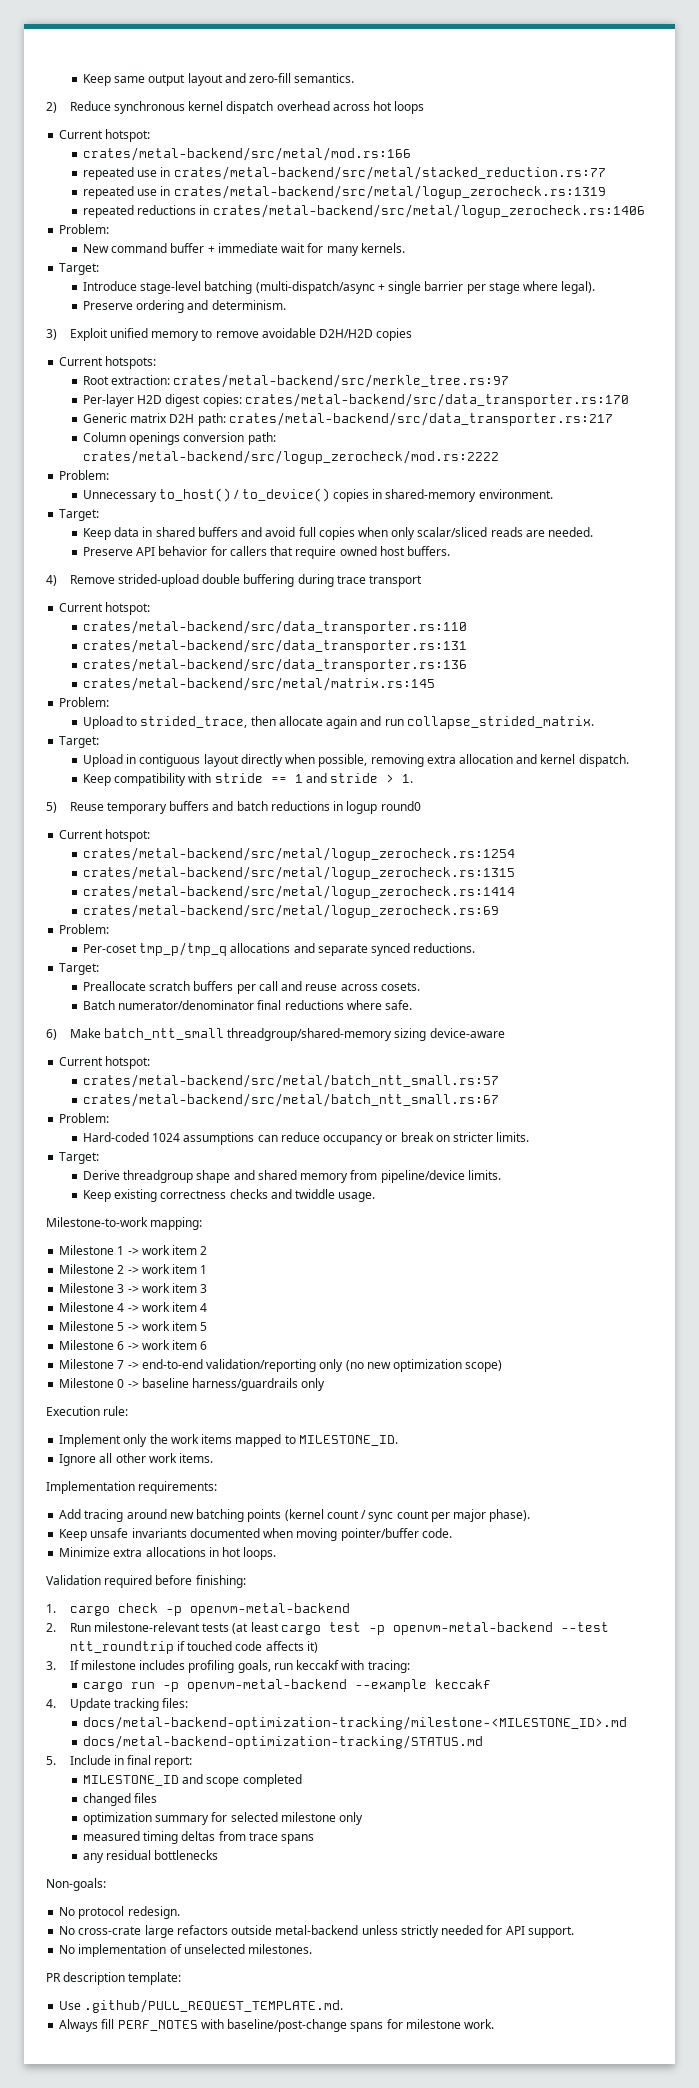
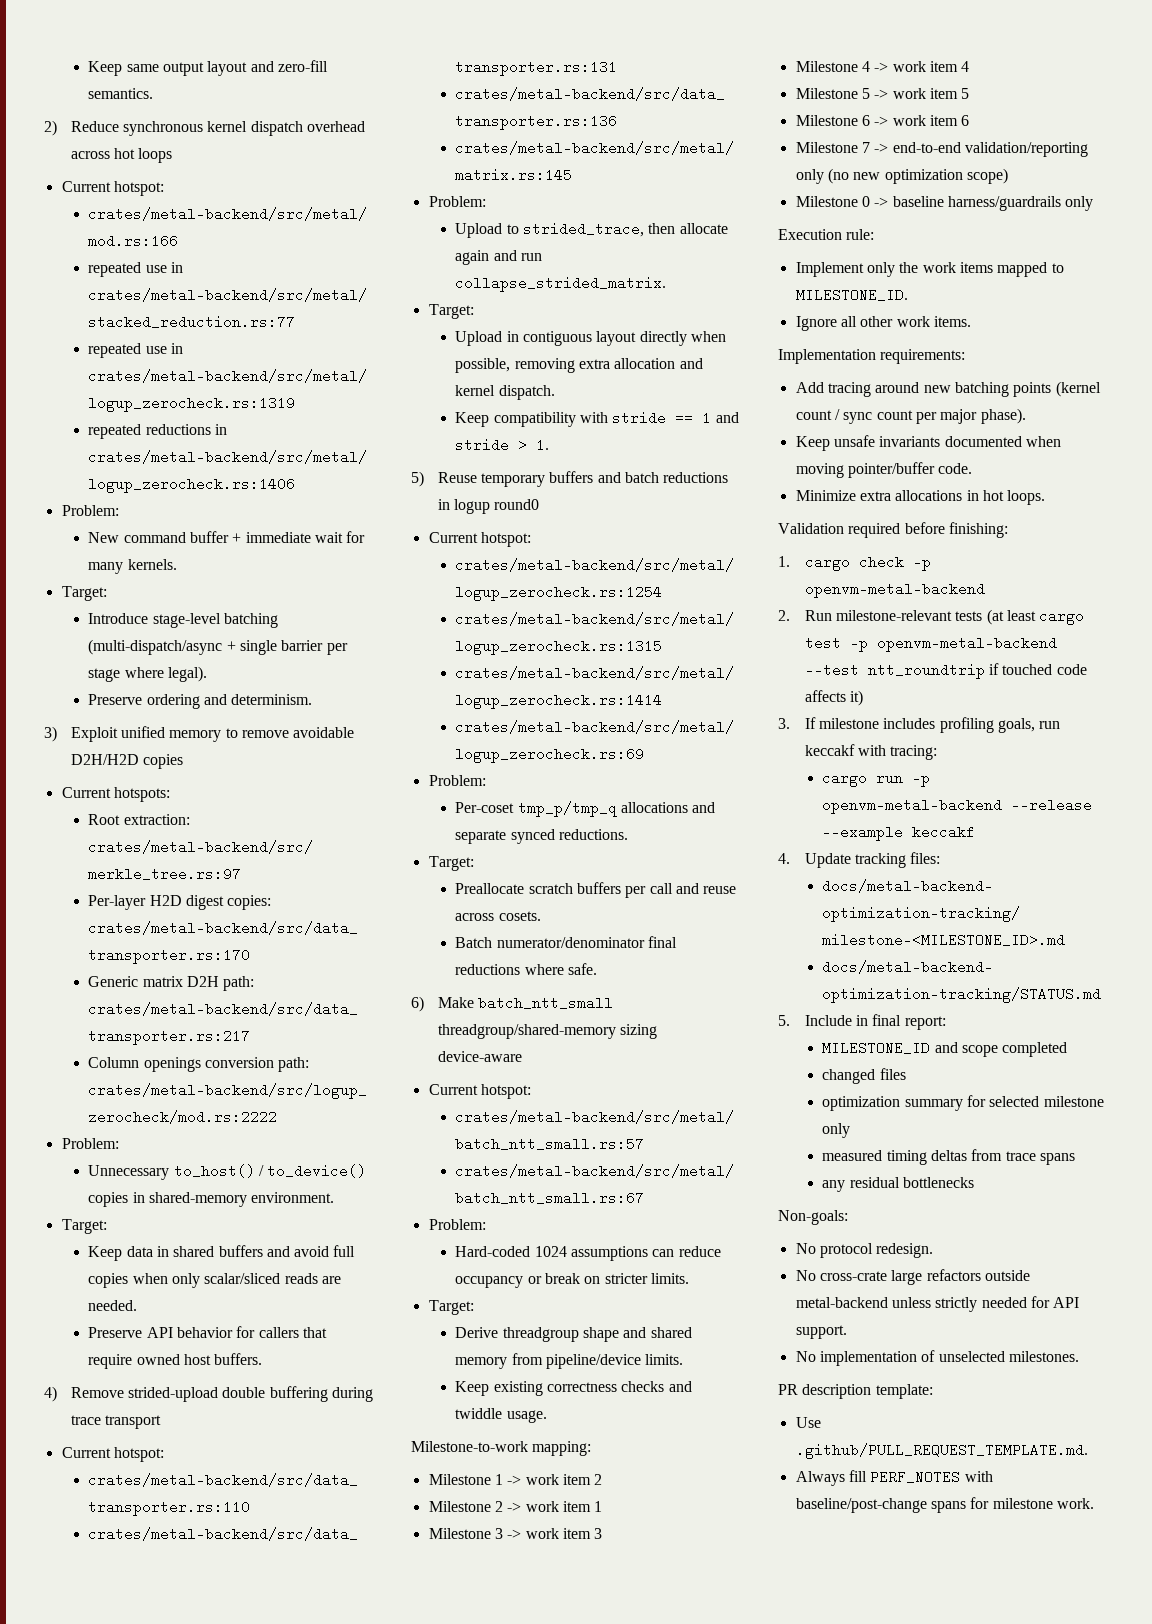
(347, 1685) none -> [1011,798,1093,812] --release

